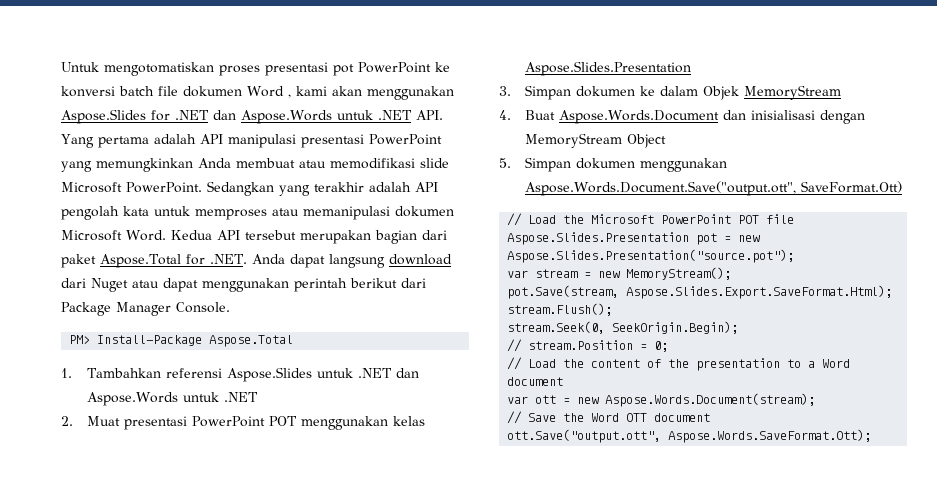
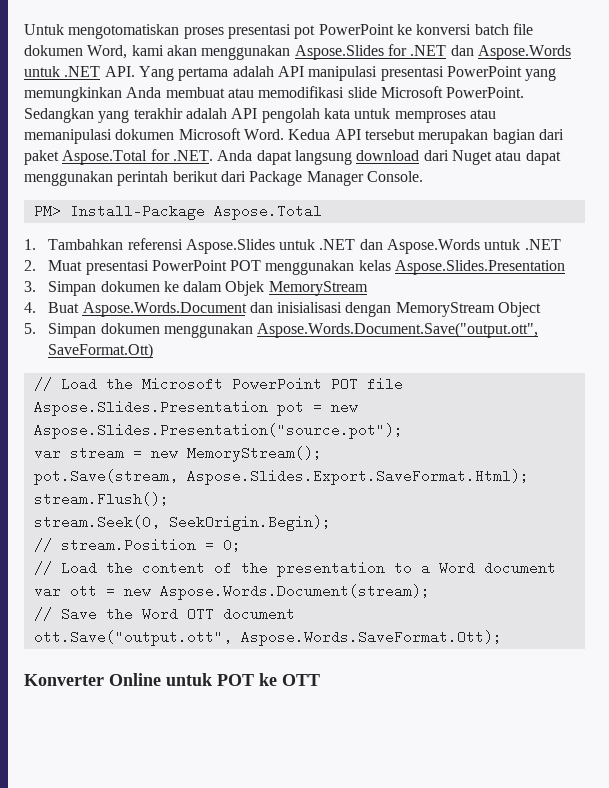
[247,86,291,98] Word , -> [87,45,128,59] Word,
(872, 436) none -> [24,673,320,686] // Konverter Online untuk POT ke OTT

